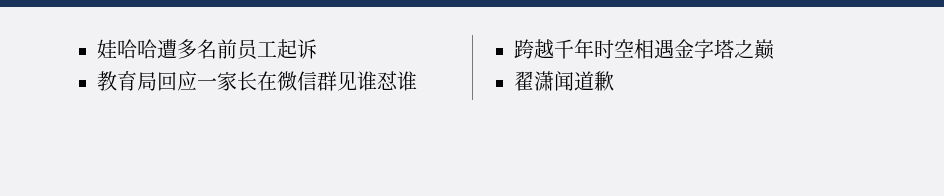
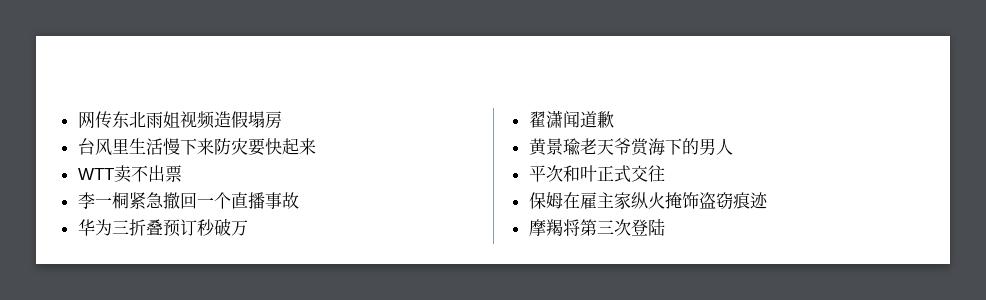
[97,39,317,60] [97,71,417,91] [514,39,775,60] [514,71,614,91] 娃哈哈遭多名前员工起诉 // 教育局回应一家长在微信群见谁怼谁 // 跨越千年时空相遇金字塔之巅 // 翟潇闻道歉 -> [77,111,282,129] [77,138,316,156] [77,165,182,183] [77,192,299,209] [77,218,248,237] [528,110,614,128] [528,138,733,156] [528,165,665,183] [528,191,768,210] [528,218,665,236] 网传东北雨姐视频造假塌房 // 台风里生活慢下来防灾要快起来 // WTT卖不出票 // 李一桐紧急撤回一个直播事故 // 华为三折叠预订秒破万 // 翟潇闻道歉 // 黄景瑜老天爷赏海下的男人 // 平次和叶正式交往 // 保姆在雇主家纵火掩饰盗窃痕迹 // 摩羯将第三次登陆

